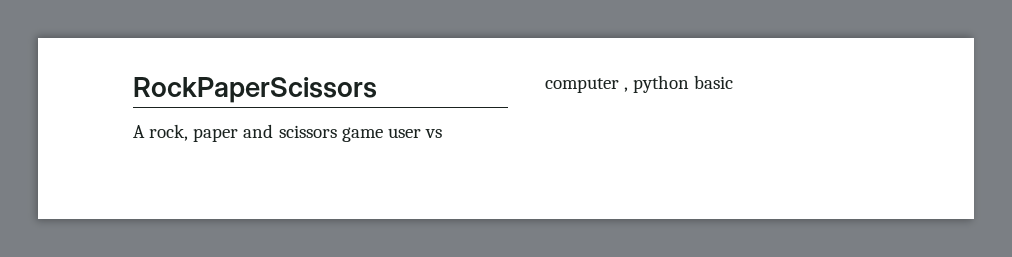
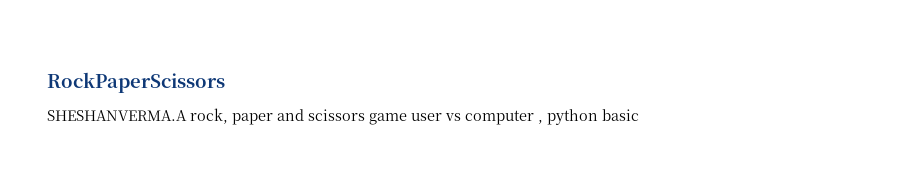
[133,125,145,138] A -> [47,110,187,121] SHESHANVERMA.A

